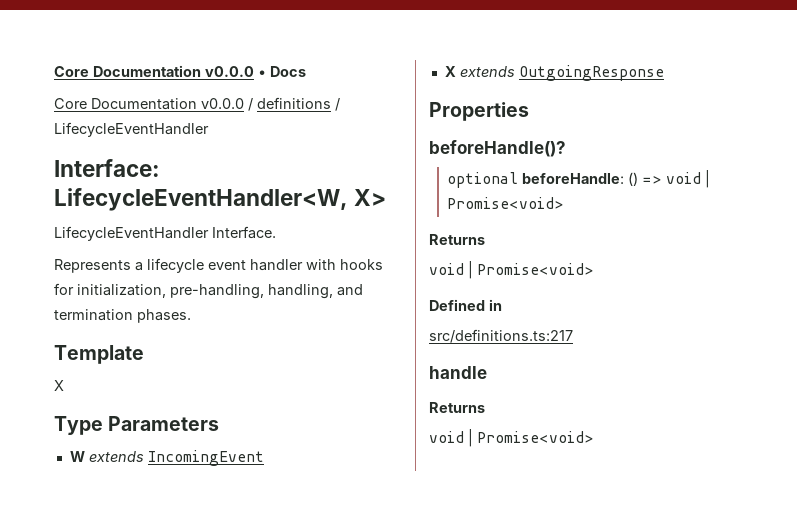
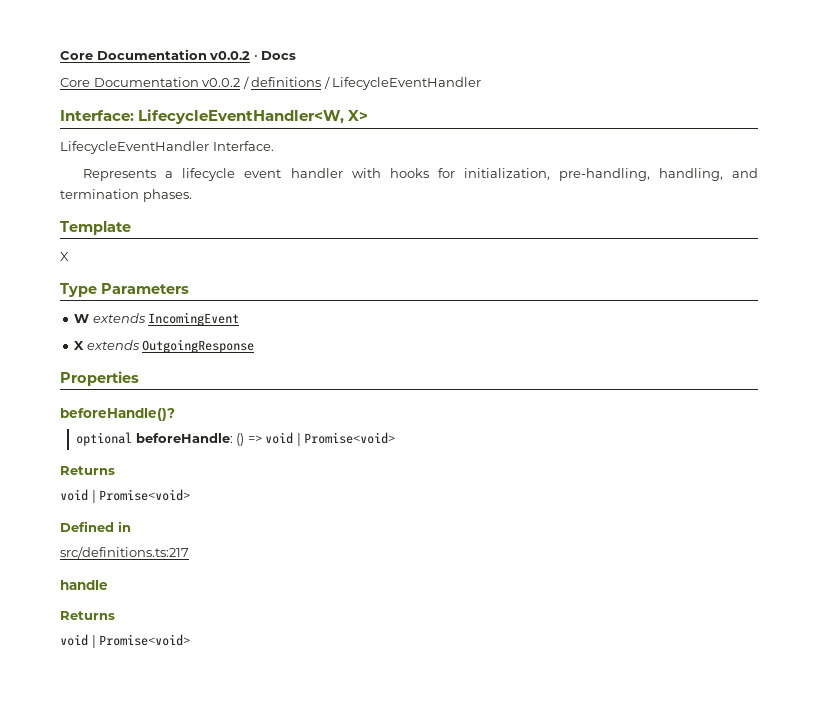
[54,65,254,77] Core Documentation v0.0.0 -> [60,49,251,60] Core Documentation v0.0.2
[201,98,244,109] v0.0.0 -> [202,78,241,87] v0.0.2

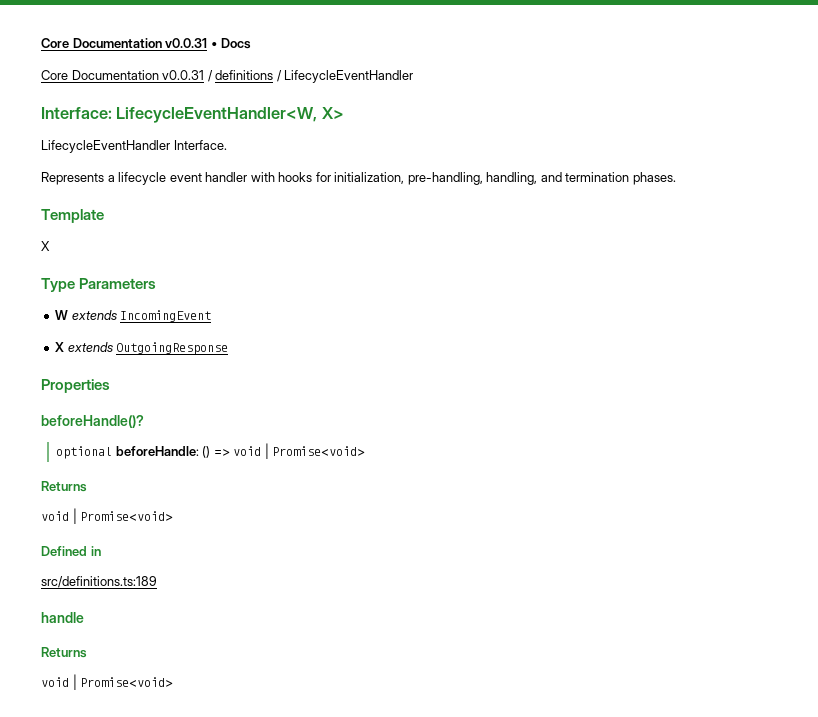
[60,49,251,60] Core Documentation v0.0.2 -> [41,38,208,48] Core Documentation v0.0.31
[202,78,241,87] v0.0.2 -> [162,70,205,80] v0.0.31
[60,546,189,559] src/definitions.ts:217 -> [41,576,157,588] src/definitions.ts:189

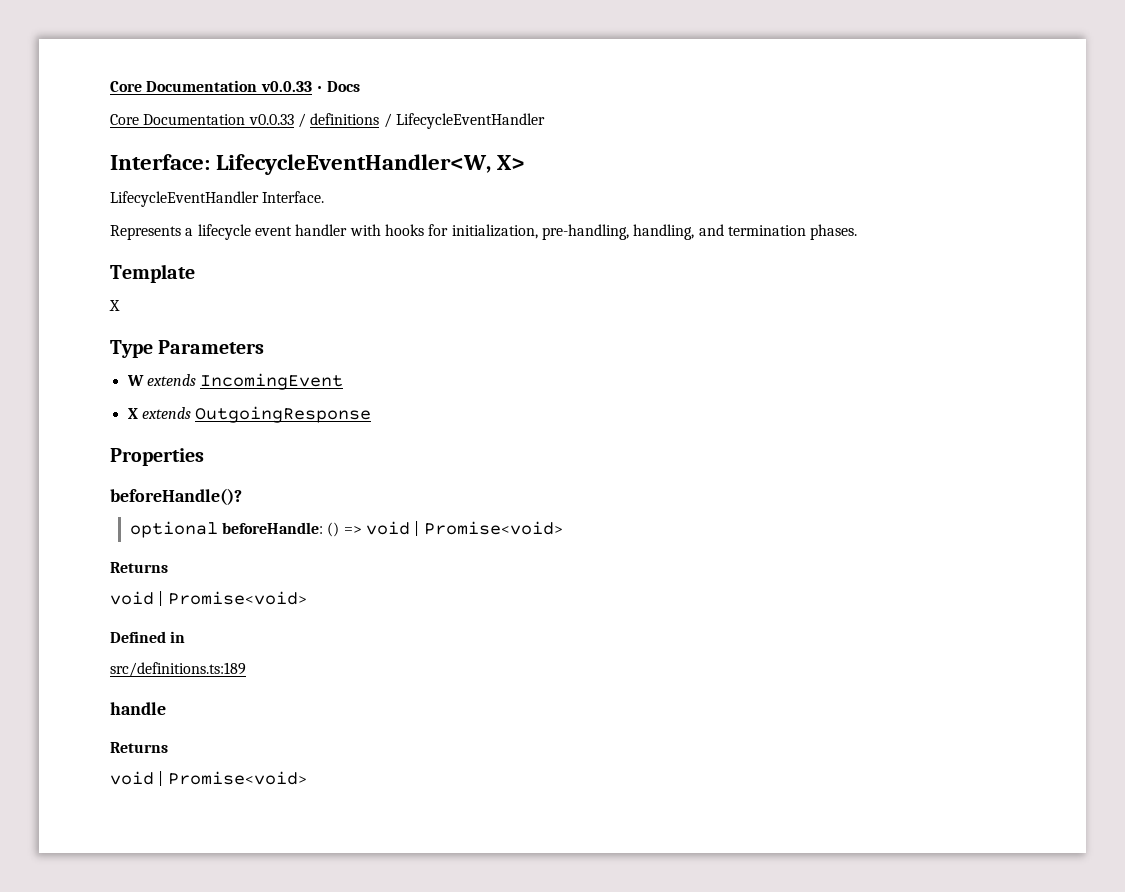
[41,38,208,48] Core Documentation v0.0.31 -> [110,80,312,92] Core Documentation v0.0.33
[162,70,205,80] v0.0.31 -> [248,114,294,125] v0.0.33

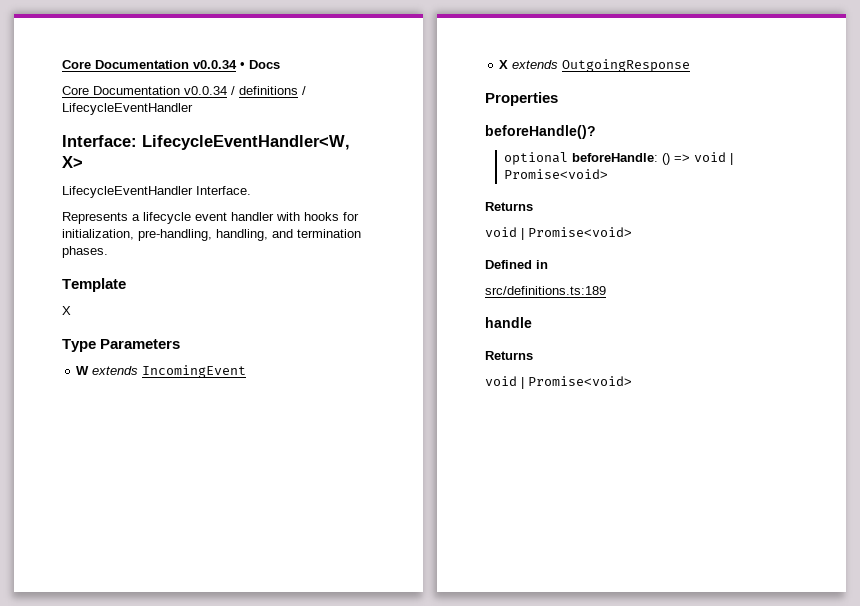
[110,80,312,92] Core Documentation v0.0.33 -> [62,60,237,69] Core Documentation v0.0.34
[248,114,294,125] v0.0.33 -> [184,86,227,95] v0.0.34

